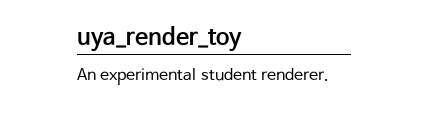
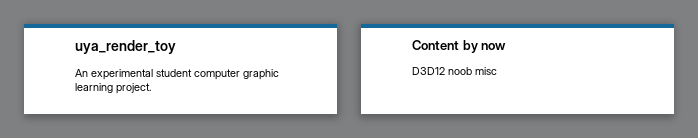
[260,68,329,81] renderer. -> [194,69,279,80] [75,83,151,94] [412,40,507,53] [412,67,497,75] computer graphic learning project. // Content by now // D3D12 noob misc

